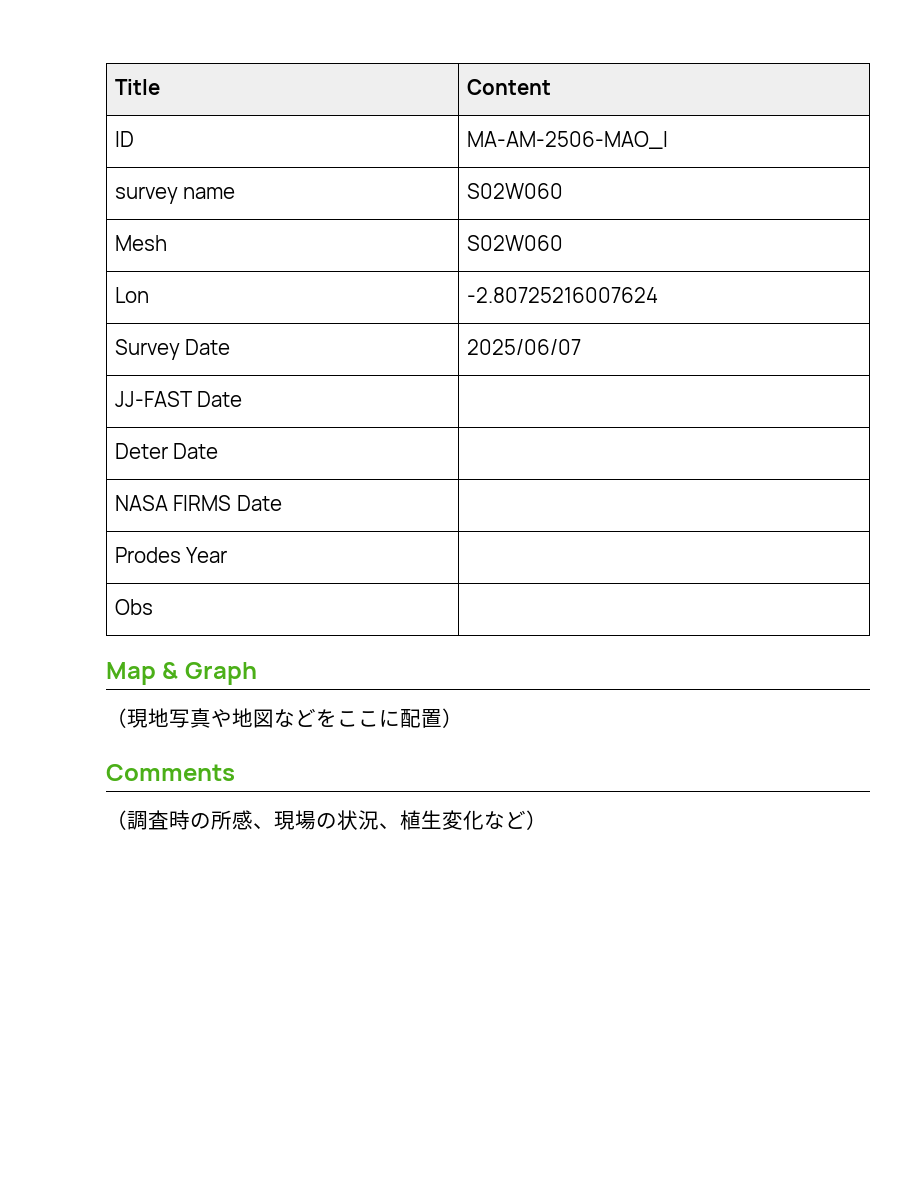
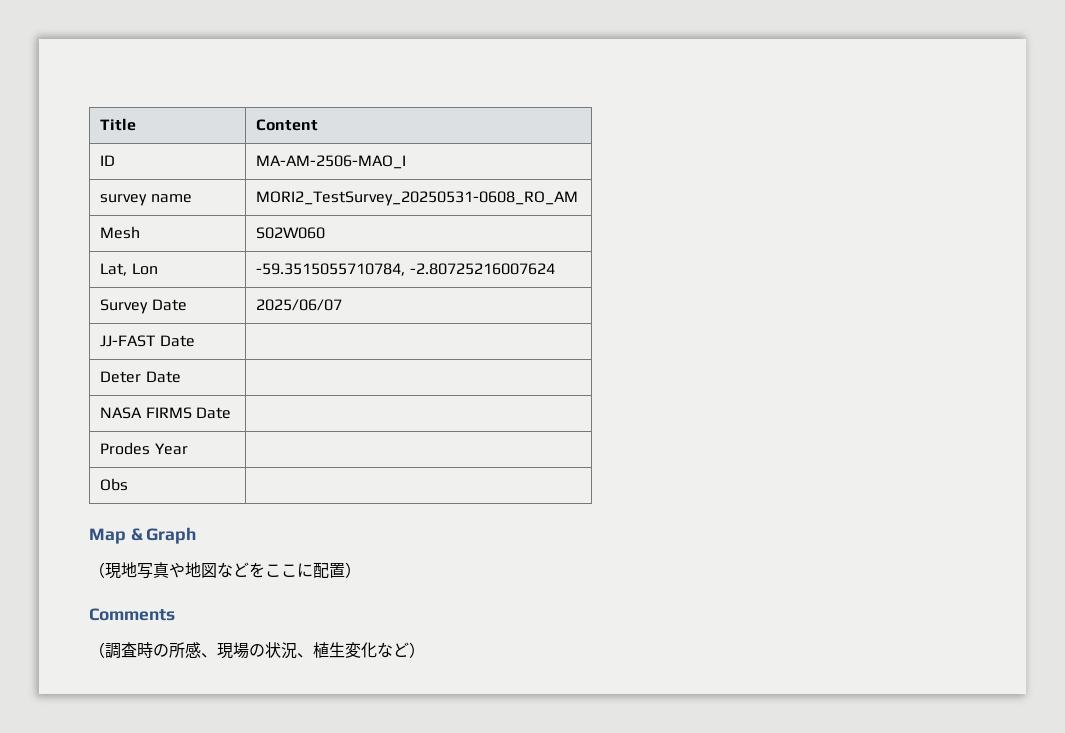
[466,183,563,199] S02W060 -> [256,191,579,206] MORI2_TestSurvey_20250531-0608_RO_AM
(563, 243) none -> [100,263,128,276] Lat,
(149, 295) none -> [256,263,406,276] -59.3515055710784,

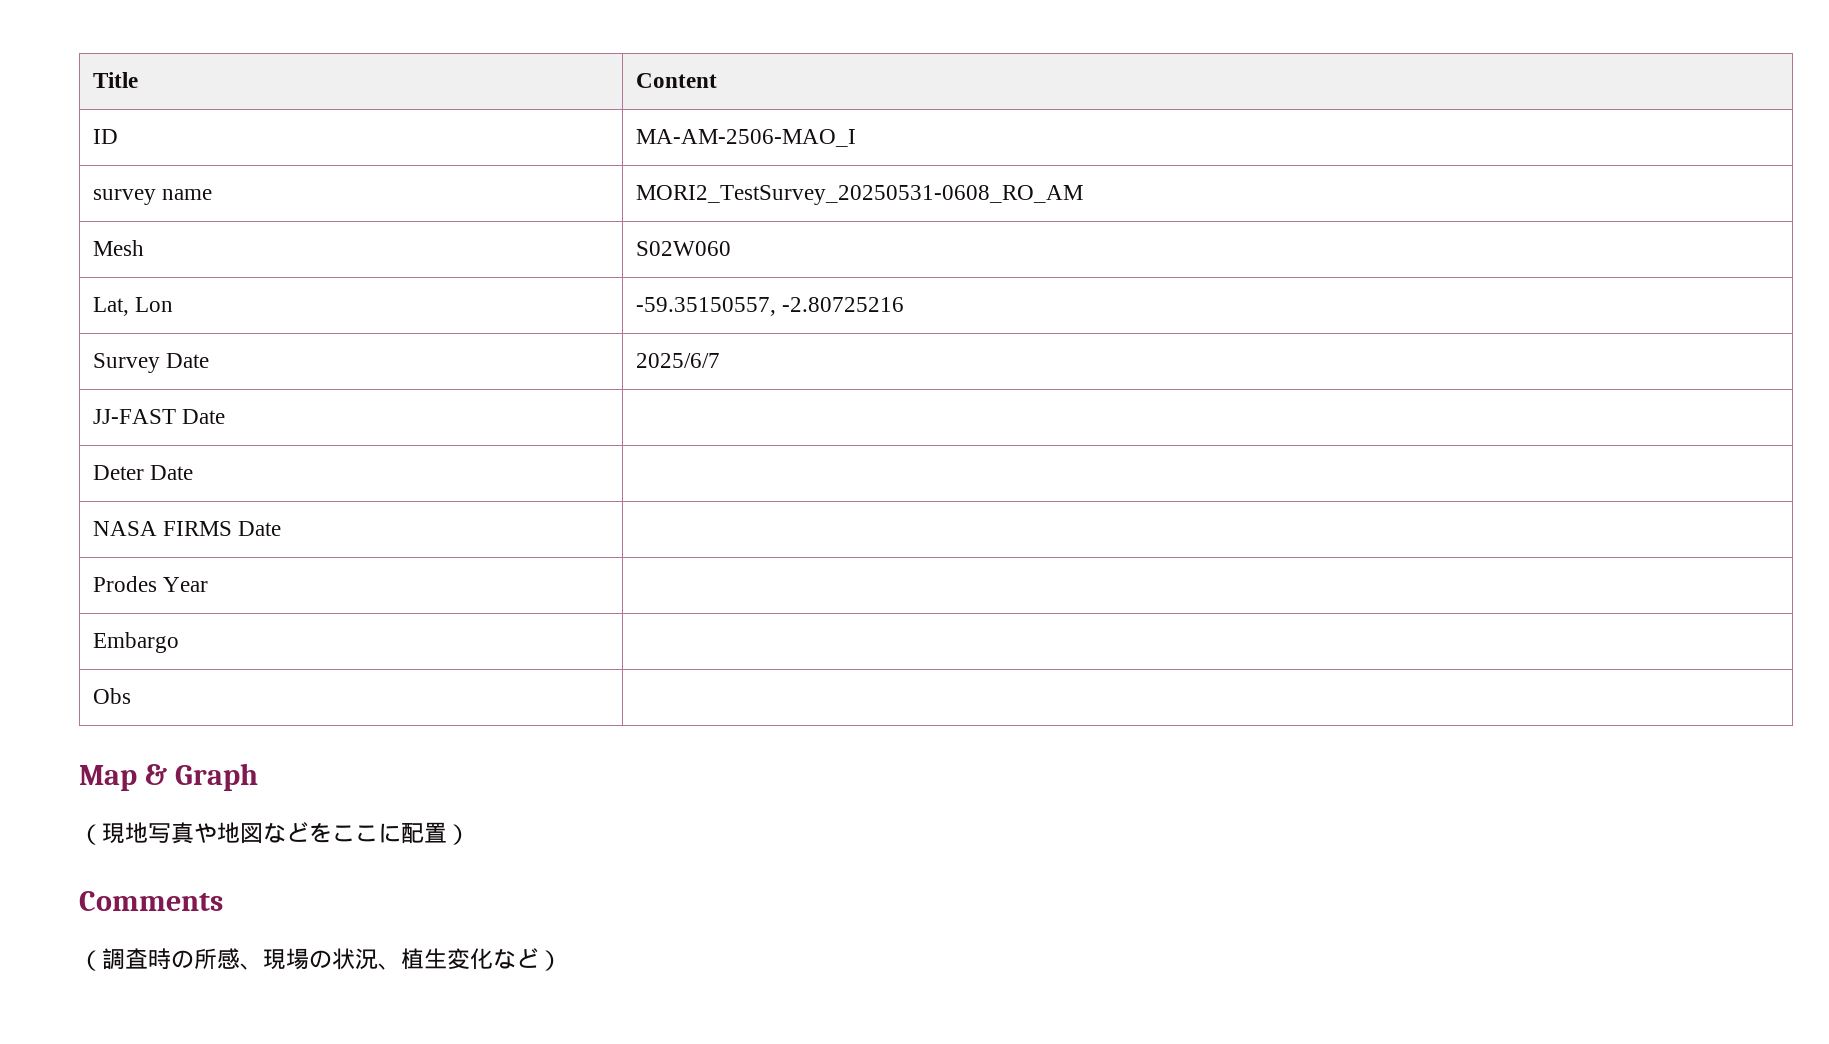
[256,263,555,276] -59.3515055710784, -2.80725216007624 -> [635,297,905,316] -59.35150557, -2.80725216
[256,299,343,311] 2025/06/07 -> [635,353,720,368] 2025/6/7
(188, 449) none -> [92,632,179,653] // Embargo |

